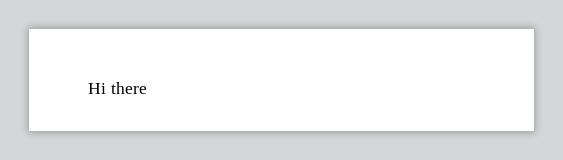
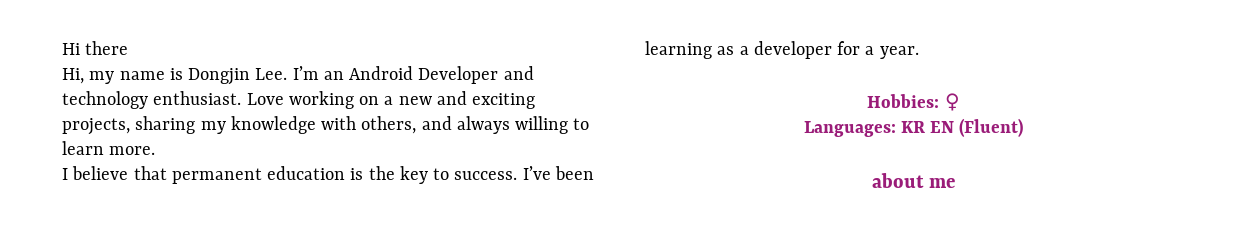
(147, 88) none -> [62,66,534,85] [62,91,536,109] [62,116,590,135] [62,141,156,155] [62,166,594,184] [645,41,919,59] [867,93,960,111] [803,118,1024,137] [871,173,956,188] // Hi, my name is Dongjin Lee. I’m an Android Developer and technology enthusiast. Love working on a new and exciting projects, sharing my knowledge with others, and always willing to learn more. // I believe that permanent education is the key to success. I’ve been learning as a developer for a year. // Hobbies: ♀ // Languages: KR EN (Fluent) // about me

